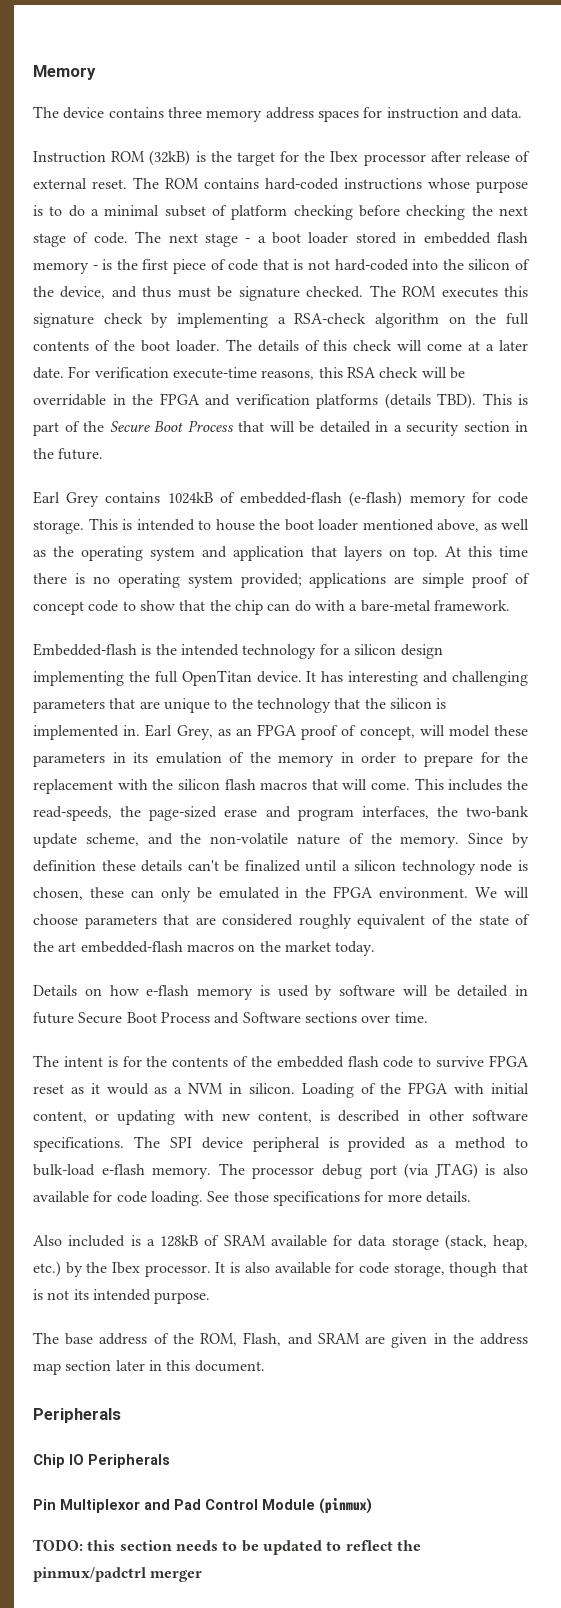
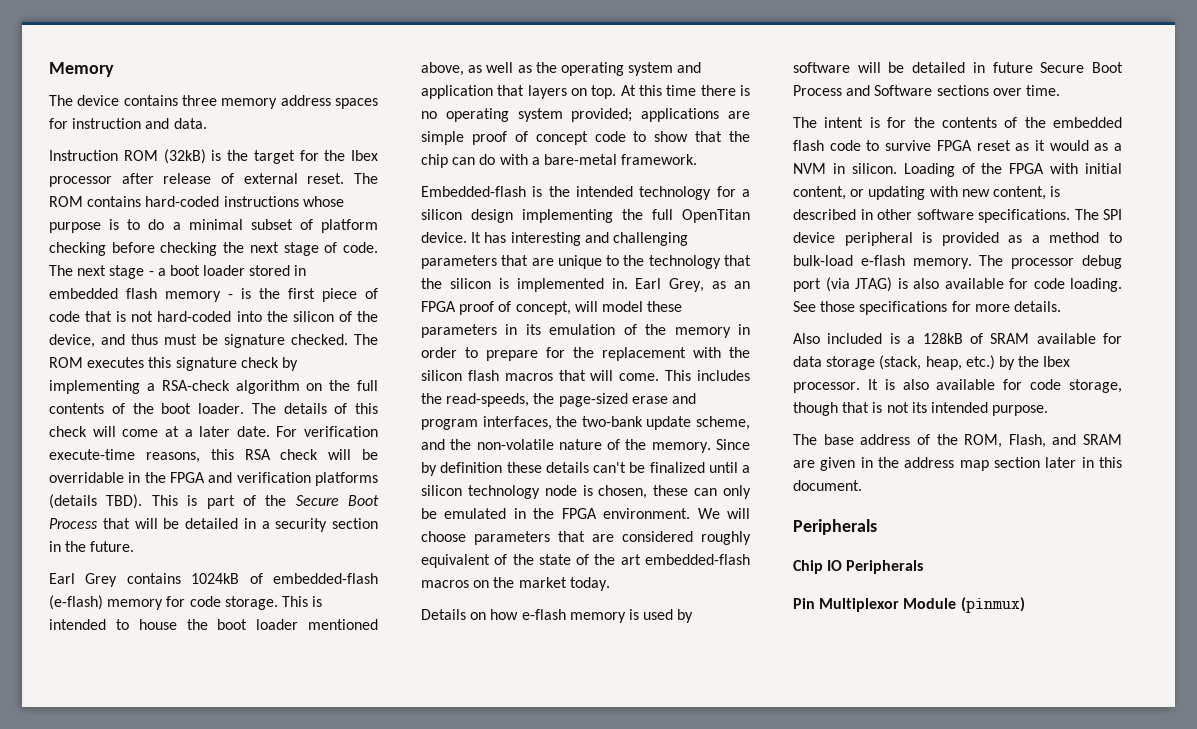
[144,1499,258,1510] and Pad Control -> (900, 605) none
[33,1539,421,1555] [33,1567,203,1582] // TODO: this section needs to be updated to reflect the pinmux/padctrl merger -> (1025, 605) none

